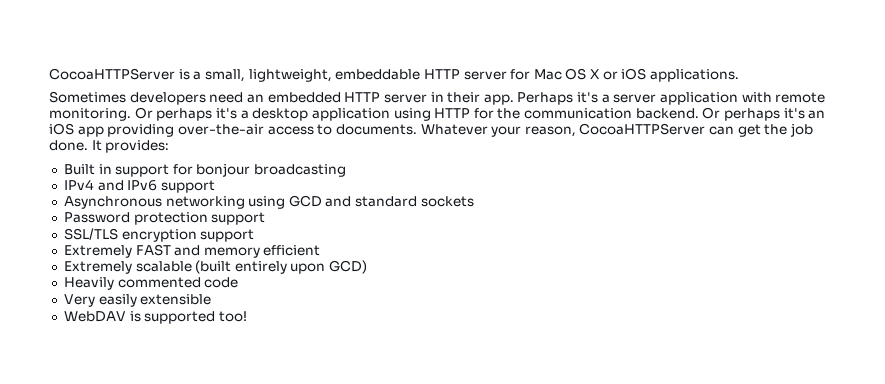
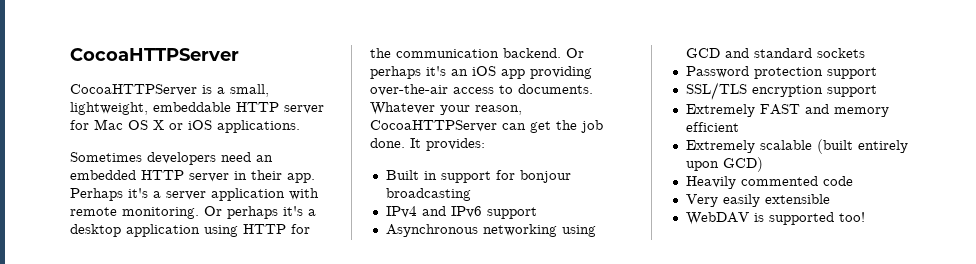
[49,68,175,80] CocoaHTTPServer -> [70,48,239,61] [70,84,197,96] CocoaHTTPServer // CocoaHTTPServer

